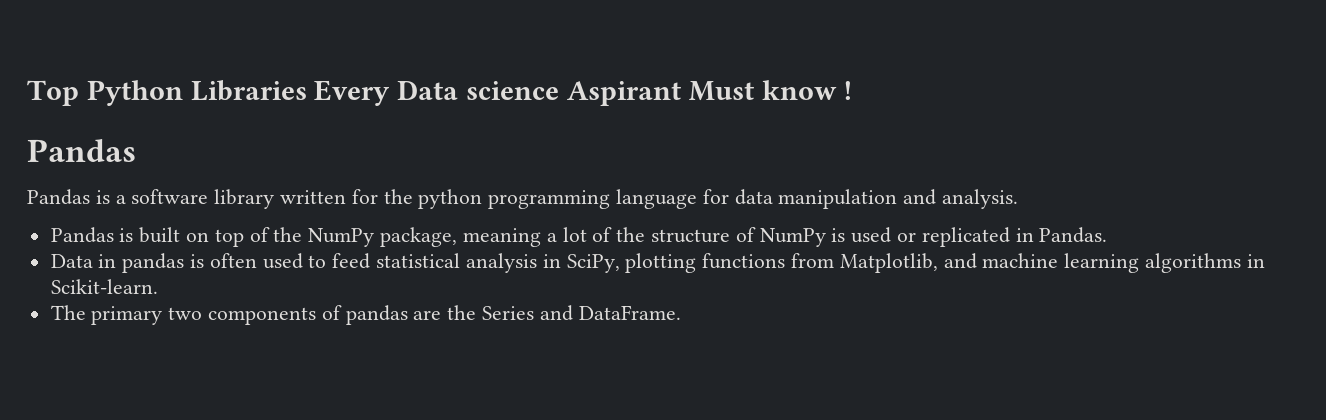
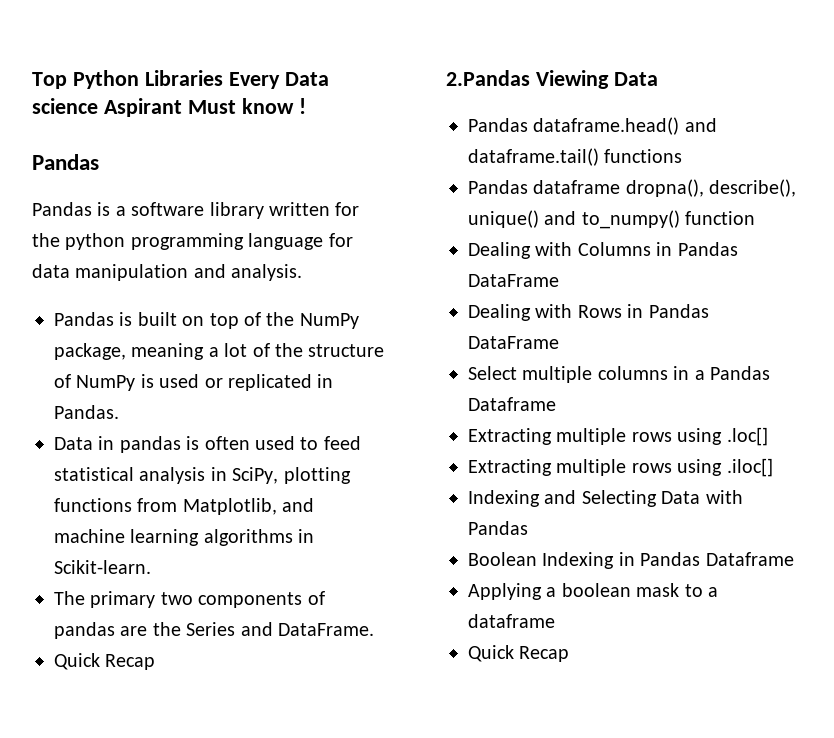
(681, 312) none -> [54,653,156,670] [446,70,658,89] [468,117,717,135] [468,148,683,166] [468,179,797,197] [468,210,756,229] [468,242,738,259] [468,274,559,287] [468,304,709,321] [468,336,559,349] [468,366,770,383] [468,397,556,411] [468,427,768,446] [468,458,773,477] [468,490,743,507] [468,521,528,535] [468,552,794,569] [468,583,718,600] [468,614,555,628] [468,645,570,662] // Quick Recap // 2.Pandas Viewing Data // Pandas dataframe.head() and dataframe.tail() functions // Pandas dataframe dropna(), describe(), unique() and to_numpy() function // Dealing with Columns in Pandas DataFrame // Dealing with Rows in Pandas DataFrame // Select multiple columns in a Pandas Dataframe // Extracting multiple rows using .loc[] // Extracting multiple rows using .iloc[] // Indexing and Selecting Data with Pandas // Boolean Indexing in Pandas Dataframe // Applying a boolean mask to a dataframe // Quick Recap

